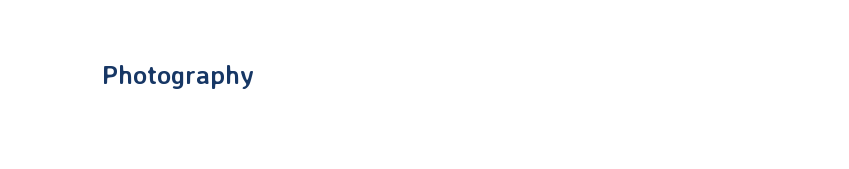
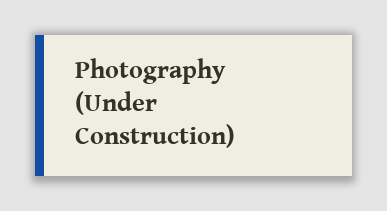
(254, 77) none -> [75,91,157,115] [75,124,235,148] (Under Construction)

